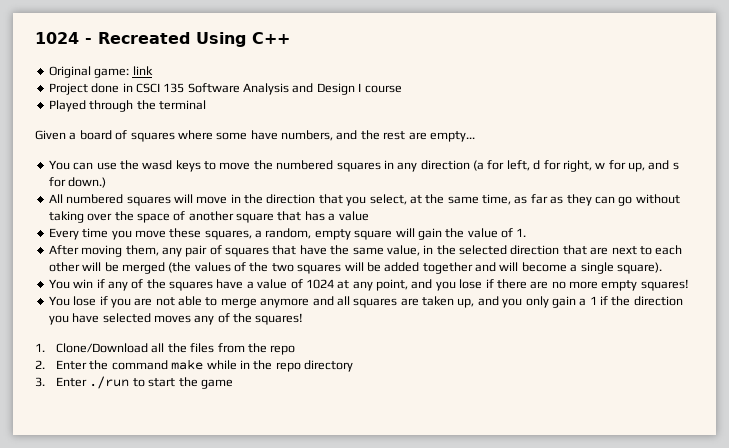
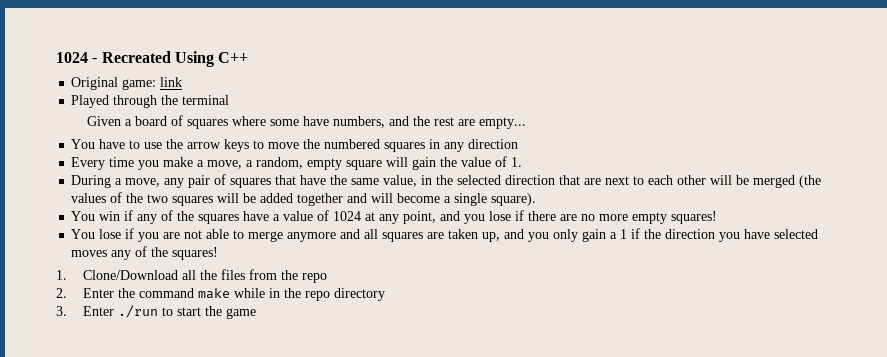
[48,83,402,95] // Project done in CSCI 135 Software Analysis and Design I course -> (183, 82) none
[73,162,94,170] can -> [99,139,141,149] have to
[142,160,173,170] wasd -> [187,142,222,149] arrow
[473,160,679,172] [48,177,107,188] [48,194,680,206] [48,211,369,223] (a for left, d for right, w for up, and s for down.) // All numbered squares will move in the direction that you select, at the same time, as far as they can go without taking over the space of another square that has a value -> (519, 144) none
[134,228,252,240] move these squares, -> [163,157,243,169] make a move,
[48,245,159,257] After moving them, -> [71,175,161,188] During a move,

